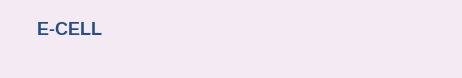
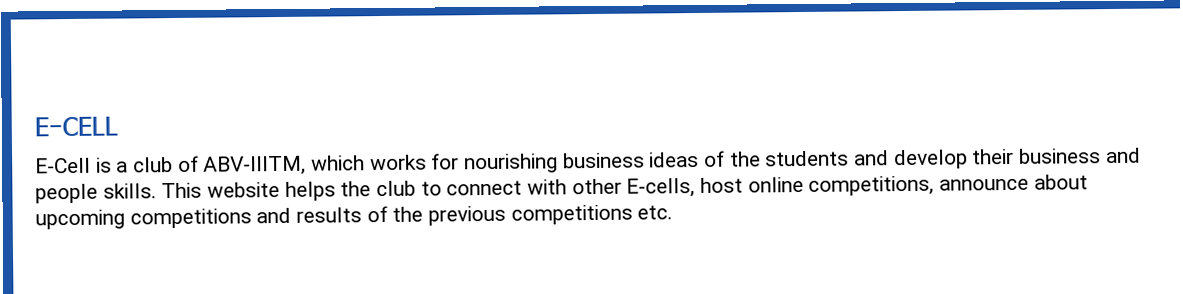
(102, 28) none -> [35,147,1141,176] [35,174,1088,204] [35,204,674,230] // E-Cell is a club of ABV-IIITM, which works for nourishing business ideas of the students and develop their business and people skills. This website helps the club to connect with other E-cells, host online competitions, announce about upcoming competitions and results of the previous competitions etc.

